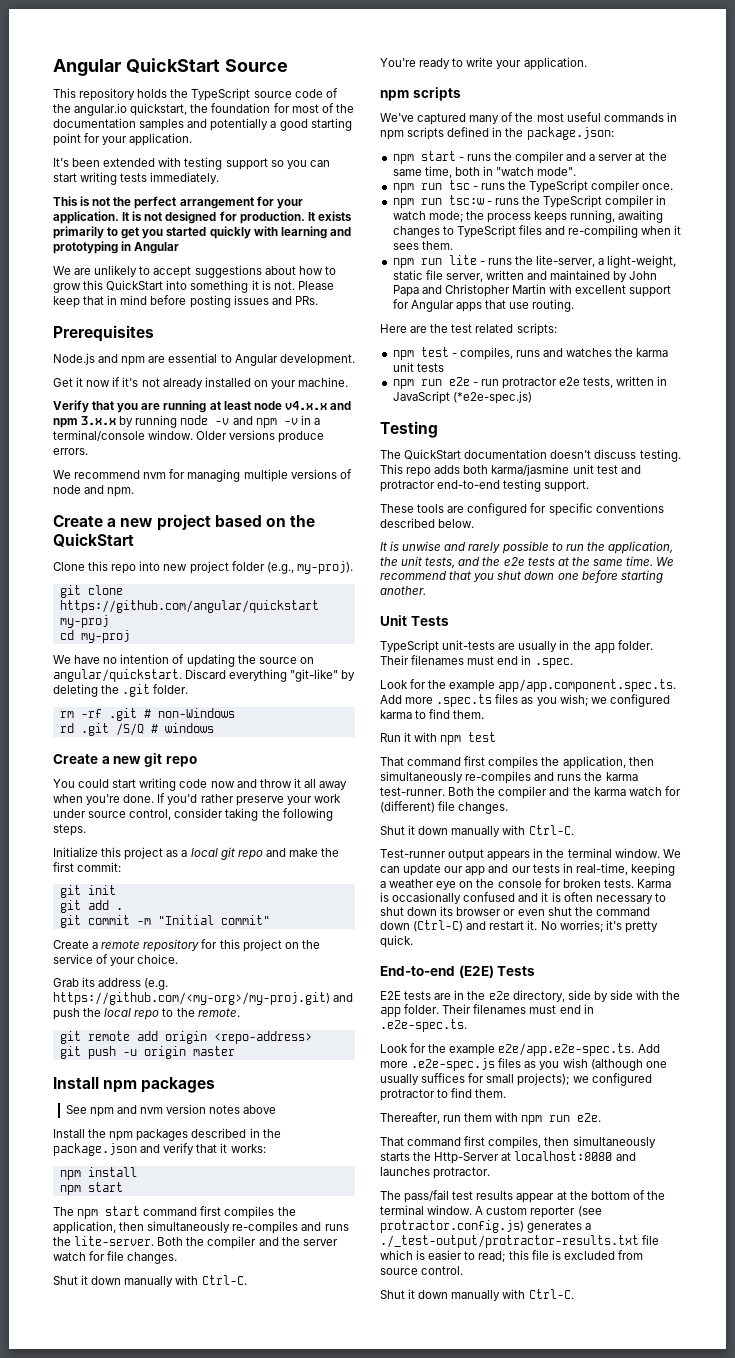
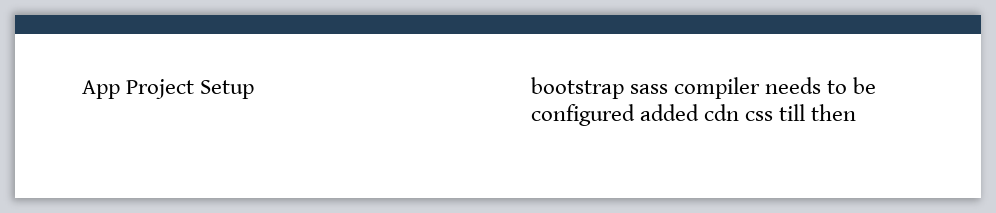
[53,58,288,76] [53,88,338,101] [53,103,354,116] [53,118,352,131] [53,133,193,146] [53,157,330,170] [53,172,220,185] [53,196,303,209] [53,211,352,224] [53,226,351,239] [53,241,180,254] [53,265,336,278] [53,280,334,293] [53,295,318,308] [53,325,154,342] [53,353,355,366] [53,377,349,389] [53,400,351,413] [53,415,320,428] [53,430,325,443] [53,448,88,455] [53,469,352,482] [53,485,135,497] [53,514,316,531] [53,533,134,547] [53,561,353,574] [59,585,123,598] [59,600,319,613] [59,615,109,628] [59,630,130,643] [53,654,314,667] [53,669,356,682] [53,684,189,697] [59,708,235,721] [59,723,214,736] [53,753,197,767] [53,778,348,791] [53,793,341,806] [53,808,333,821] [53,824,86,836] [53,847,340,860] [53,862,122,872] [59,885,116,898] [59,900,123,913] [59,915,270,928] [53,939,320,952] [53,954,179,966] [53,977,169,990] [53,992,354,1005] [53,1008,240,1020] [59,1031,312,1044] [59,1046,235,1059] [53,1077,216,1093] [65,1104,277,1117] [53,1128,281,1141] [53,1143,266,1156] [59,1167,137,1180] [59,1182,123,1195] [53,1206,296,1219] [53,1221,349,1234] [53,1236,338,1249] [53,1251,178,1264] [53,1275,247,1287] [380,57,587,70] [380,87,461,101] [380,112,677,125] [380,127,614,140] [392,151,667,164] [392,166,577,178] [392,180,674,193] [392,195,667,208] [392,210,664,223] [392,225,682,238] [392,241,453,250] [392,255,677,268] [392,270,658,282] [392,284,672,297] [392,299,575,312] [380,323,557,336] [392,347,669,360] [392,362,444,372] [392,376,668,389] [392,391,532,404] [380,421,438,438] [380,449,681,462] [380,464,641,477] [380,479,590,492] [380,503,664,516] [380,518,475,528] [380,541,673,554] [380,556,675,568] [380,570,663,583] [380,586,426,595] [380,615,449,626] [380,640,653,653] [380,655,573,668] [380,679,677,692] [380,694,670,707] [380,709,485,719] [380,732,497,745] [380,756,654,769] [380,771,638,784] [380,786,681,799] [380,801,509,814] [380,825,574,837] [380,848,681,861] [380,863,675,876] [380,878,671,890] [380,892,666,904] [380,906,650,916] [380,920,658,933] [380,935,413,948] [380,965,536,978] [380,990,681,1002] [380,1004,594,1017] [380,1019,467,1032] [380,1043,660,1056] [380,1058,667,1071] [380,1073,652,1086] [380,1088,507,1101] [380,1112,602,1125] [380,1136,656,1149] [380,1151,636,1164] [380,1167,491,1179] [380,1190,665,1203] [380,1205,602,1218] [380,1220,592,1233] [380,1235,660,1248] [380,1250,643,1263] [380,1266,464,1275] [380,1289,574,1301] Angular QuickStart Source // This repository holds the TypeScript source code of the angular.io quickstart, the foundation for most of the documentation samples and potentially a good starting point for your application. // It's been extended with testing support so you can start writing tests immediately. // This is not the perfect arrangement for your application. It is not designed for production. It exists primarily to get you started quickly with learning and prototyping in Angular // We are unlikely to accept suggestions about how to grow this QuickStart into something it is not. Please keep that in mind before posting issues and PRs. // Prerequisites // Node.js and npm are essential to Angular development. // Get it now if it's not already installed on your machine. // Verify that you are running at least node v4.x.x and npm 3.x.x by running node -v and npm -v in a terminal/console window. Older versions produce errors. // We recommend nvm for managing multiple versions of node and npm. // Create a new project based on the QuickStart // Clone this repo into new project folder (e.g., my-proj). // git clone https://github.com/angular/quickstart my-proj // cd my-proj // We have no intention of updating the source on angular/quickstart. Discard everything "git-like" by deleting the .git folder. // rm -rf .git # non-Windows // rd .git /S/Q # windows // Create a new git repo // You could start writing code now and throw it all away when you're done. If you'd rather preserve your work under source control, consider taking the following steps. // Initialize this project as a local git repo and make the first commit: // git init // git add . // git commit -m "Initial commit" // Create a remote repository for this project on the service of your choice. // Grab its address (e.g. https://github.com/<my-org>/my-proj.git) and push the local repo to the remote. // git remote add origin <repo-address> // git push -u origin master // Install npm packages // See npm and nvm version notes above // Install the npm packages described in the package.json and verify that it works: // npm install // npm start // The npm start command first compiles the application, then simultaneously re-compiles and runs the lite-server. Both the compiler and the server watch for file changes. // Shut it down manually with Ctrl-C. // You're ready to write your application. // npm scripts // We've captured many of the most useful commands in npm scripts defined in the package.json: // npm start - runs the compiler and a server at the same time, both in "watch mode". // npm run tsc - runs the TypeScript compiler once. // npm run tsc:w - runs the TypeScript compiler in watch mode; the process keeps running, awaiting changes to TypeScript files and re-compiling when it sees them. // npm run lite - runs the lite-server, a light-weight, static file server, written and maintained by John Papa and Christopher Martin with excellent support for Angular apps that use routing. // Here are the test related scripts: // npm test - compiles, runs and watches the karma unit tests // npm run e2e - run protractor e2e tests, written in JavaScript (*e2e-spec.js) // Testing // The QuickStart documentation doesn't discuss testing. This repo adds both karma/jasmine unit test and protractor end-to-end testing support. // These tools are configured for specific conventions described below. // It is unwise and rarely possible to run the application, the unit tests, and the e2e tests at the same time. We recommend that you shut down one before starting another. // Unit Tests // TypeScript unit-tests are usually in the app folder. Their filenames must end in .spec. // Look for the example app/app.component.spec.ts. Add more .spec.ts files as you wish; we configured karma to find them. // Run it with npm test // That command first compiles the application, then simultaneously re-compiles and runs the karma test-runner. Both the compiler and the karma watch for (different) file changes. // Shut it down manually with Ctrl-C. // Test-runner output appears in the terminal window. We can update our app and our tests in real-time, keeping a weather eye on the console for broken tests. Karma is occasionally confused and it is often necessary to shut down its browser or even shut the command down (Ctrl-C) and restart it. No worries; it's pretty quick. // End-to-end (E2E) Tests // E2E tests are in the e2e directory, side by side with the app folder. Their filenames must end in .e2e-spec.ts. // Look for the example e2e/app.e2e-spec.ts. Add more .e2e-spec.js files as you wish (although one usually suffices for small projects); we configured protractor to find them. // Thereafter, run them with npm run e2e. // That command first compiles, then simultaneously starts the Http-Server at localhost:8080 and launches protractor. // The pass/fail test results appear at the bottom of the terminal window. A custom reporter (see protractor.config.js) generates a ./_test-output/protractor-results.txt file which is easier to read; this file is excluded from source control. // Shut it down manually with Ctrl-C. -> [82,79,255,99] [531,77,877,99] [531,104,857,126] App Project Setup // bootstrap sass compiler needs to be configured added cdn css till then

